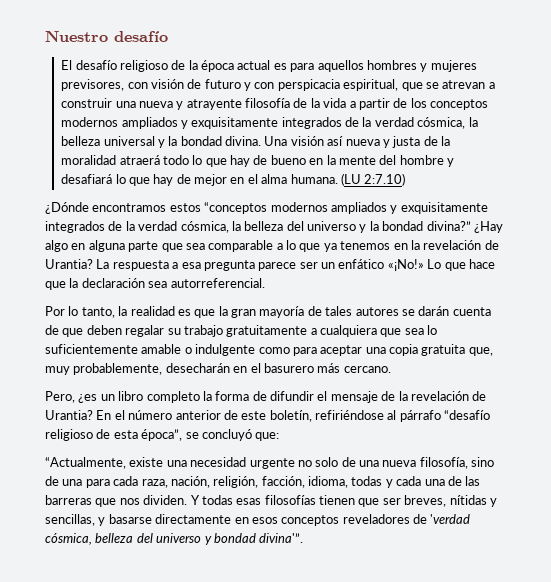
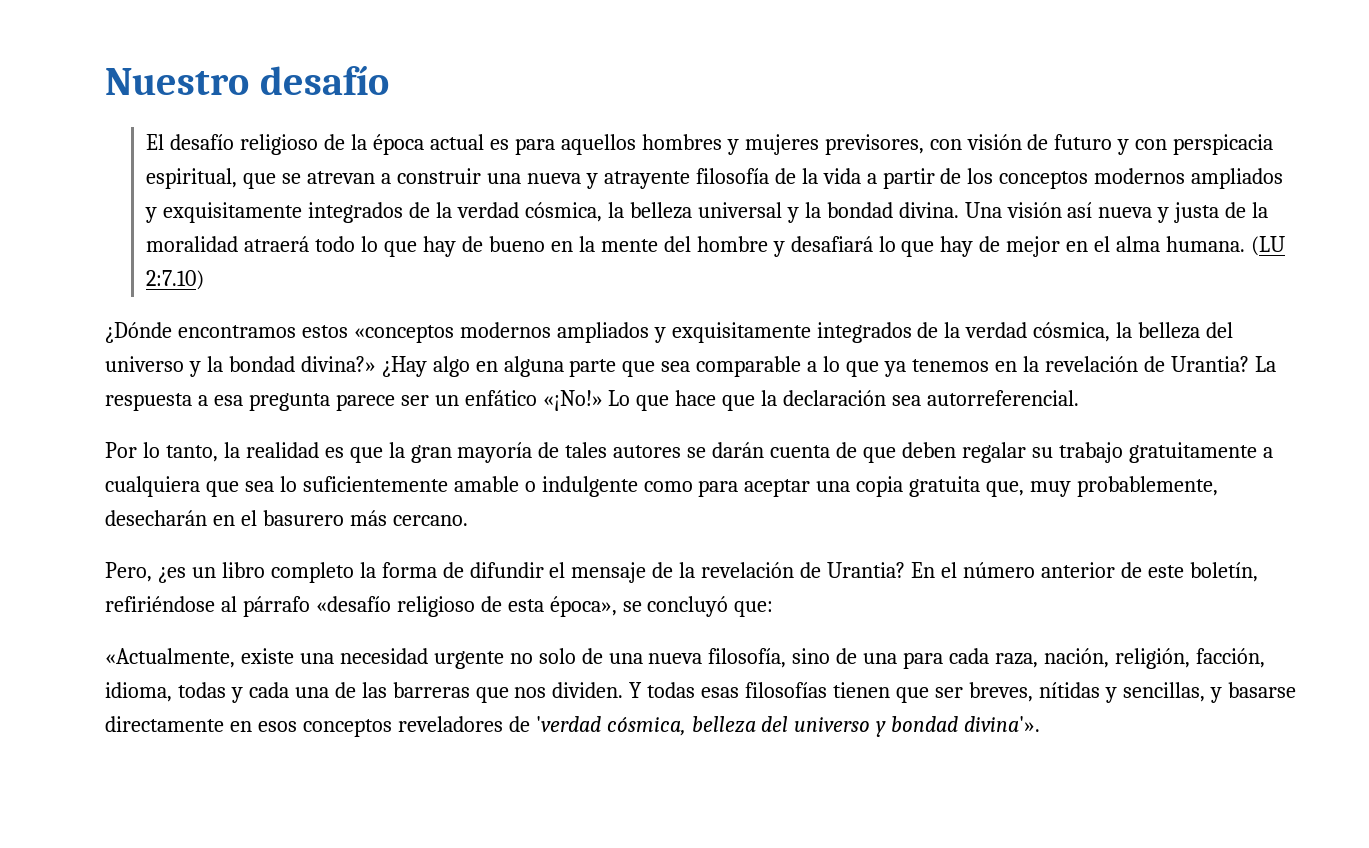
[204,202,268,214] “conceptos -> [353,325,454,343] «conceptos
[426,221,471,231] divina?” -> [300,356,376,372] divina?»
[444,410,491,420] “desafío -> [315,596,391,612] «desafío
[141,429,183,441] época”, -> [549,596,617,617] época»,
[45,457,126,469] “Actualmente, -> [105,648,235,668] «Actualmente,
[259,533,304,543] divina'”. -> [964,716,1041,732] divina'».

